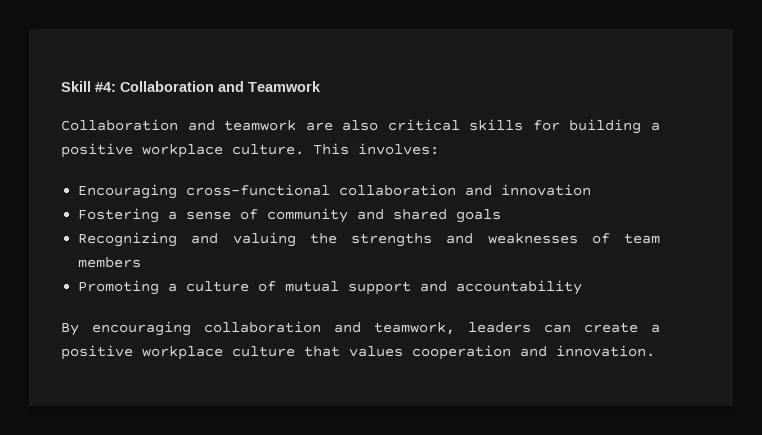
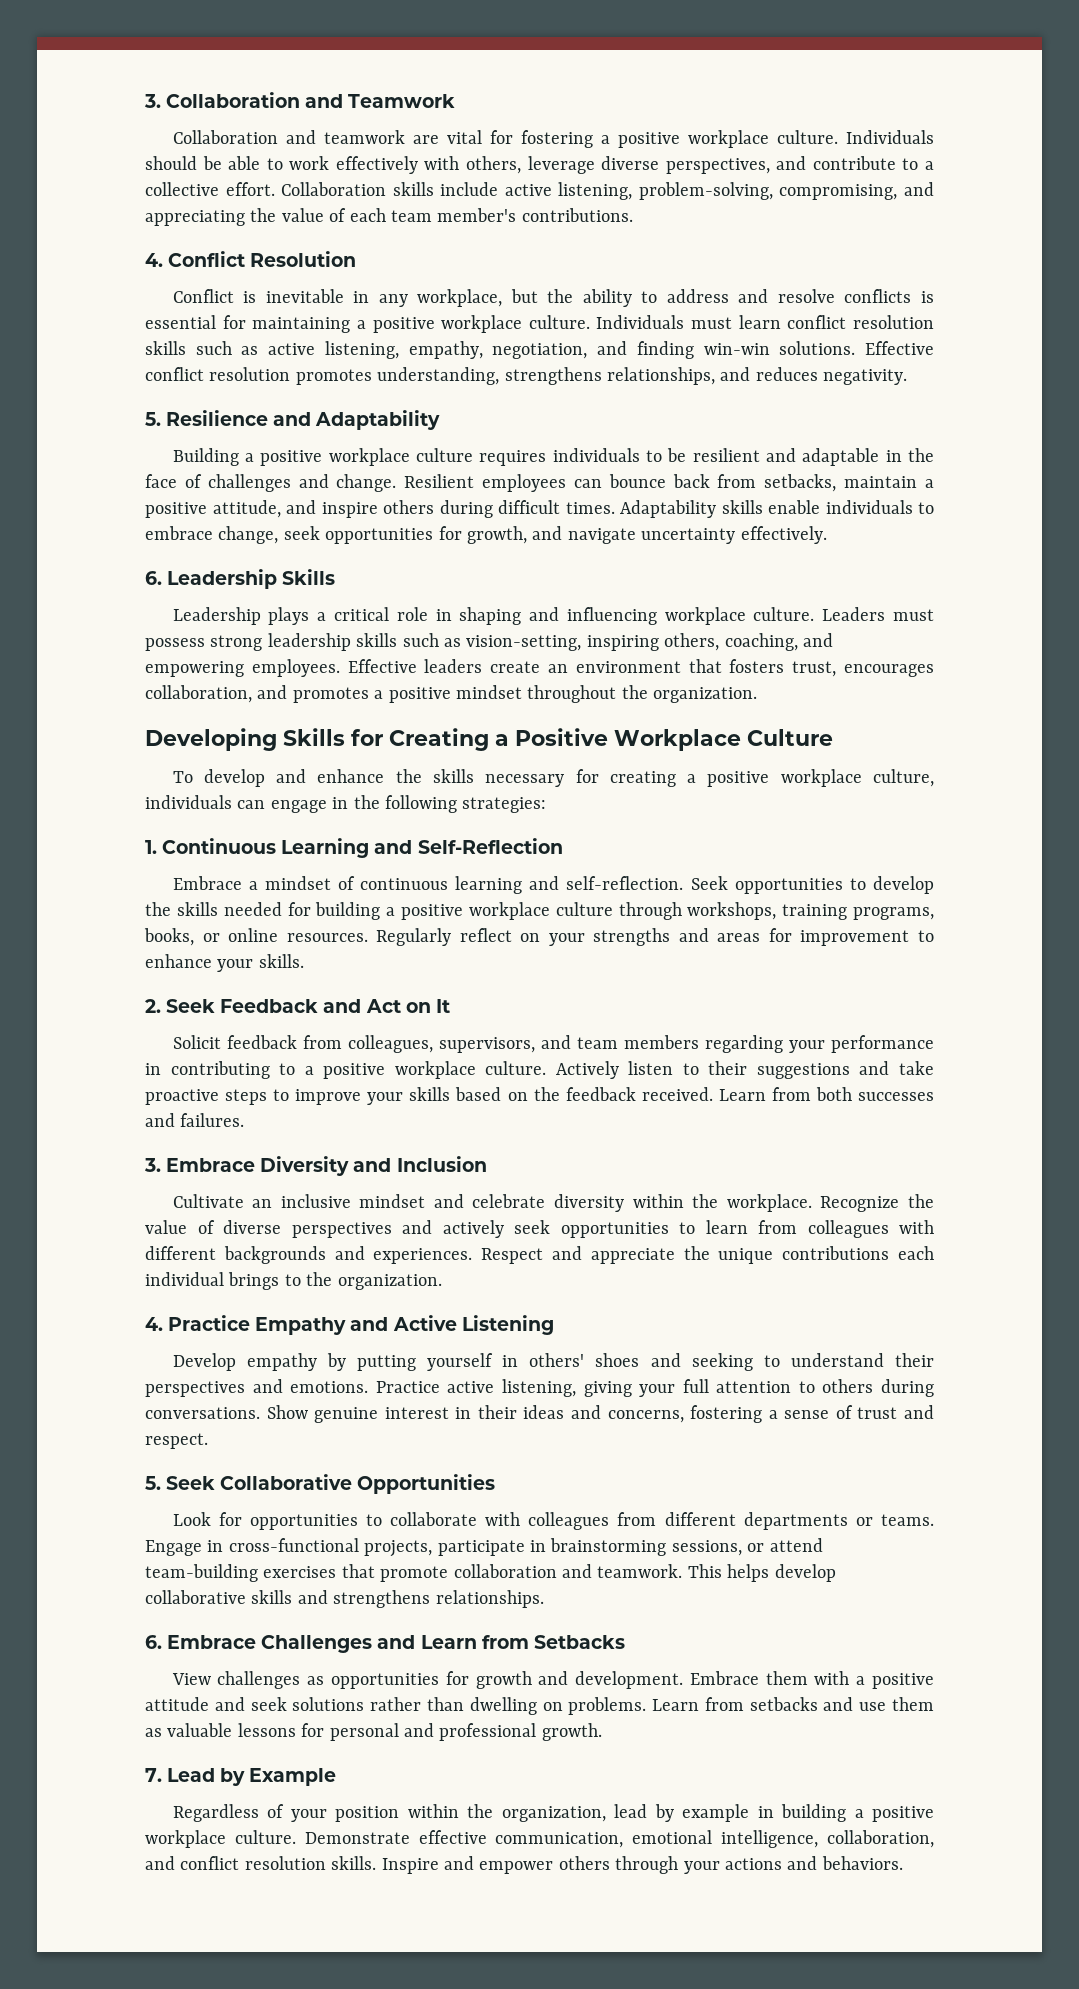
[61,81,116,92] Skill #4: -> [144,94,161,108] 3.
[342,119,524,131] also critical skills -> [446,130,934,148] [145,156,934,174] [145,182,934,200] [145,208,633,226] [145,251,357,267] [172,289,934,307] [145,315,934,333] [145,341,935,359] [145,367,908,385] [145,410,441,430] [172,448,935,466] [145,474,934,492] [145,500,934,518] [145,526,827,544] [145,569,336,589] [172,607,934,625] [145,633,833,651] [145,659,934,677] [145,685,758,703] [145,728,833,751] [172,769,934,787] [145,795,547,813] [145,838,563,858] [172,876,935,894] [145,902,282,916] vital for fostering a positive workplace culture. Individuals should be able to work effectively with others, leverage diverse perspectives, and contribute to a collective effort. Collaboration skills include active listening, problem-solving, compromising, and appreciating the value of each team member's contributions. // 4. Conflict Resolution // Conflict is inevitable in any workplace, but the ability to address and resolve conflicts is essential for maintaining a positive workplace culture. Individuals must learn conflict resolution skills such as active listening, empathy, negotiation, and finding win-win solutions. Effective conflict resolution promotes understanding, strengthens relationships, and reduces negativity. // 5. Resilience and Adaptability // Building a positive workplace culture requires individuals to be resilient and adaptable in the face of challenges and change. Resilient employees can bounce back from setbacks, maintain a positive attitude, and inspire others during difficult times. Adaptability skills enable individuals to embrace change, seek opportunities for growth, and navigate uncertainty effectively. // 6. Leadership Skills // Leadership plays a critical role in shaping and influencing workplace culture. Leaders must possess strong leadership skills such as vision-setting, inspiring others, coaching, and empowering employees. Effective leaders create an environment that fosters trust, encourages collaboration, and promotes a positive mindset throughout the organization. // Developing Skills for Creating a Positive Workplace Culture // To develop and enhance the skills necessary for creating a positive workplace culture, individuals can engage in the following strategies: // 1. Continuous Learning and Self-Reflection // Embrace a mindset of continuous learning and self-reflection. Seek opportunities to develop the skills needed
[232,143,439,155] [78,184,592,199] [78,208,502,223] [78,232,660,247] [78,257,142,268] [78,280,583,295] [61,321,660,336] [61,345,655,360] culture. This involves: // Encouraging cross-functional collaboration and innovation // Fostering a sense of community and shared goals // Recognizing and valuing the strengths and weaknesses of team members // Promoting a culture of mutual support and accountability // By encouraging collaboration and teamwork, leaders can create a positive workplace culture that values cooperation and innovation. -> [555,902,934,920] [144,928,935,946] [145,954,304,972] [145,999,450,1013] [172,1035,934,1053] [145,1061,935,1079] [145,1087,934,1105] [145,1113,245,1127] [144,1156,487,1176] [172,1194,934,1212] [145,1220,934,1238] [145,1246,934,1264] [145,1272,442,1290] [145,1315,554,1335] [172,1353,934,1371] [145,1379,935,1397] [145,1405,934,1423] [145,1433,208,1449] [145,1474,496,1494] [172,1512,935,1530] [145,1538,823,1557] [145,1564,836,1582] [145,1590,544,1608] [145,1635,625,1653] [171,1671,934,1689] [145,1697,935,1715] [145,1723,602,1741] [145,1768,337,1786] [172,1804,935,1822] [145,1830,934,1848] [145,1856,903,1874] culture through workshops, training programs, books, or online resources. Regularly reflect on your strengths and areas for improvement to enhance your skills. // 2. Seek Feedback and Act on It // Solicit feedback from colleagues, supervisors, and team members regarding your performance in contributing to a positive workplace culture. Actively listen to their suggestions and take proactive steps to improve your skills based on the feedback received. Learn from both successes and failures. // 3. Embrace Diversity and Inclusion // Cultivate an inclusive mindset and celebrate diversity within the workplace. Recognize the value of diverse perspectives and actively seek opportunities to learn from colleagues with different backgrounds and experiences. Respect and appreciate the unique contributions each individual brings to the organization. // 4. Practice Empathy and Active Listening // Develop empathy by putting yourself in others' shoes and seeking to understand their perspectives and emotions. Practice active listening, giving your full attention to others during conversations. Show genuine interest in their ideas and concerns, fostering a sense of trust and respect. // 5. Seek Collaborative Opportunities // Look for opportunities to collaborate with colleagues from different departments or teams. Engage in cross-functional projects, participate in brainstorming sessions, or attend team-building exercises that promote collaboration and teamwork. This helps develop collaborative skills and strengthens relationships. // 6. Embrace Challenges and Learn from Setbacks // View challenges as opportunities for growth and development. Embrace them with a positive attitude and seek solutions rather than dwelling on problems. Learn from setbacks and use them as valuable lessons for personal and professional growth. // 7. Lead by Example // Regardless of your position within the organization, lead by example in building a positive workplace culture. Demonstrate effective communication, emotional intelligence, collaboration, and conflict resolution skills. Inspire and empower others through your actions and behaviors.

